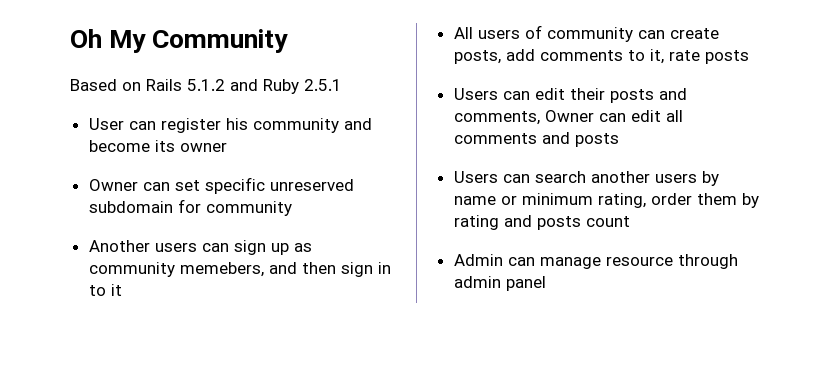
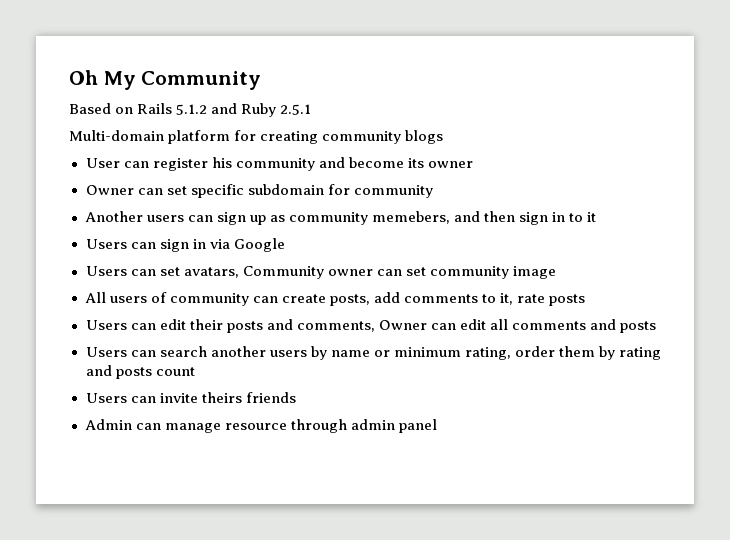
(342, 85) none -> [69,130,444,144] // Multi-domain platform for creating community blogs
[269,179,354,191] unreserved -> (244, 191) none
(122, 290) none -> [85,238,285,252] [85,266,556,279] // Users can sign in via Google // Users can set avatars, Community owner can set community image
(630, 221) none -> [85,392,296,403] // Users can invite theirs friends

